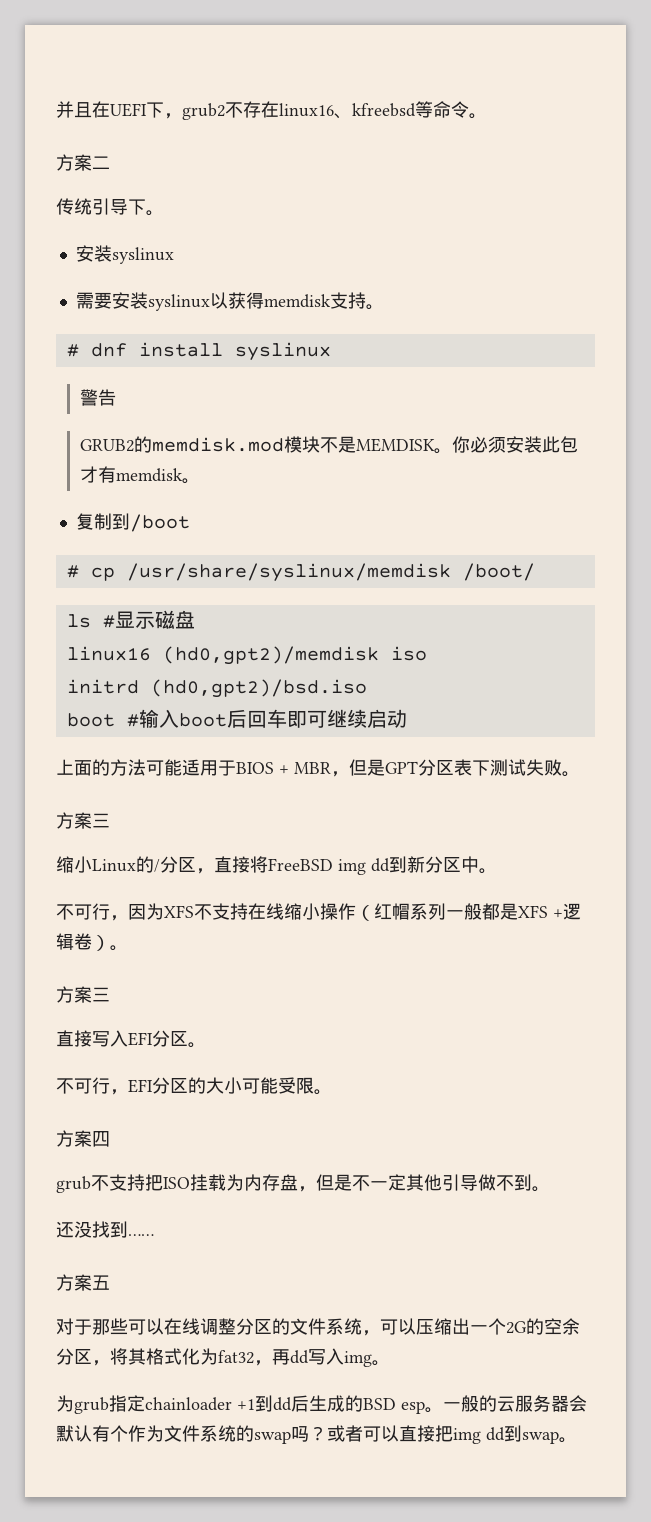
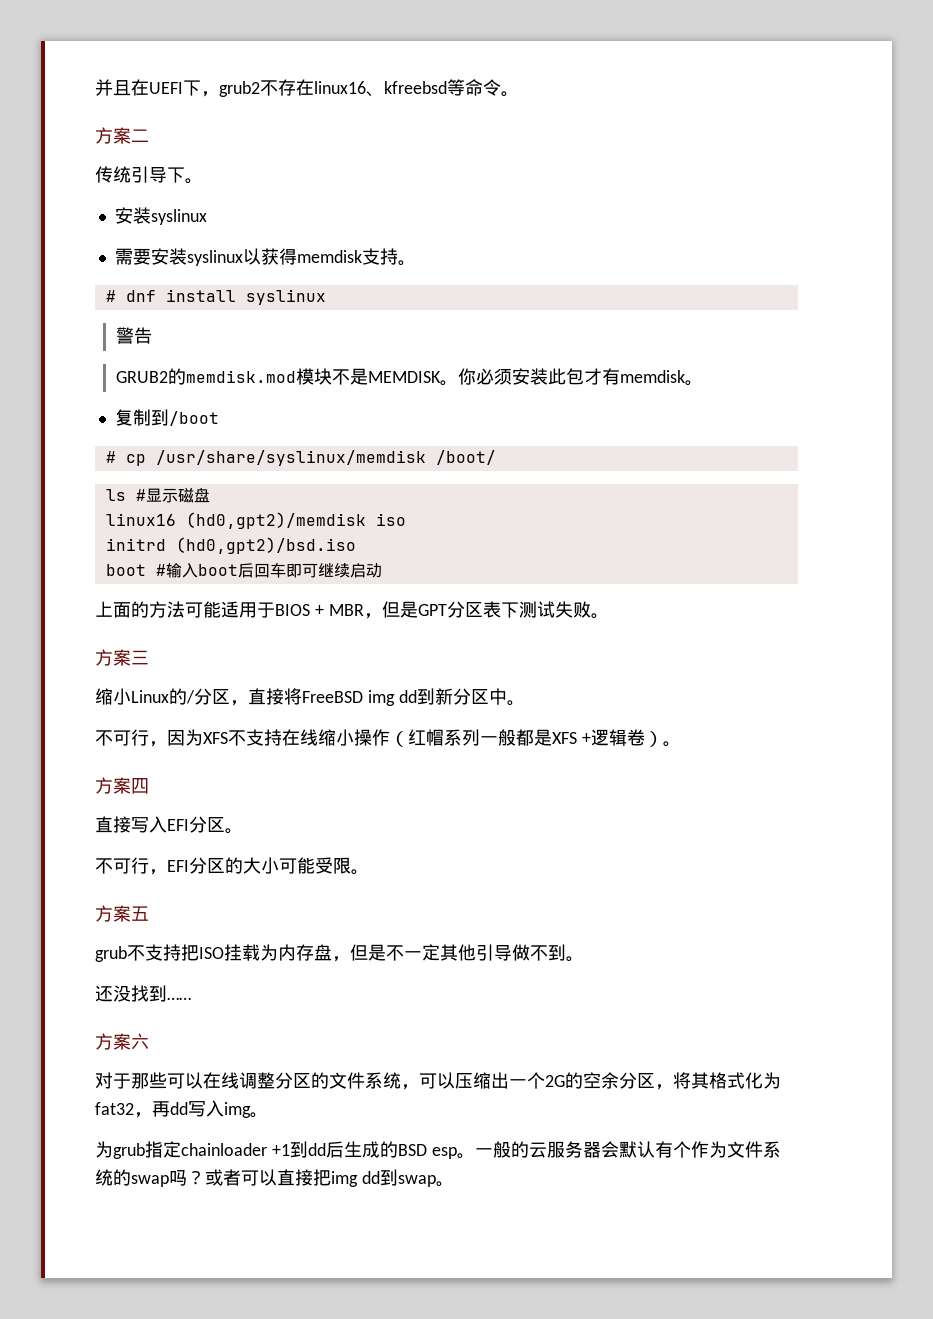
[92,987,110,1002] 三 -> [131,778,149,794] 四
[92,1131,110,1147] 四 -> [131,906,149,921] 五
[92,1275,110,1290] 五 -> [131,1033,149,1050] 六

